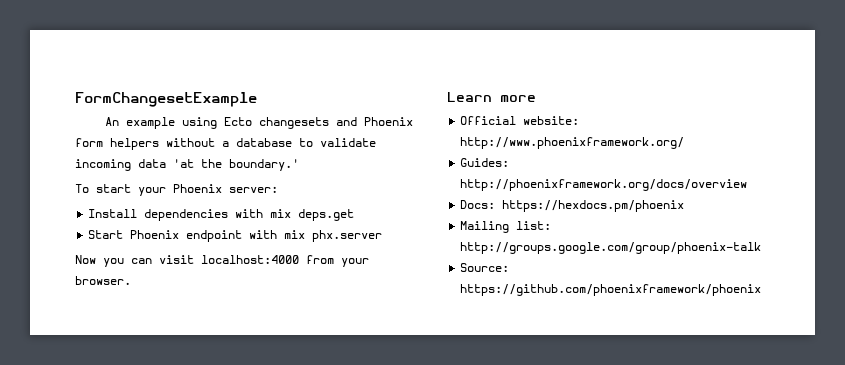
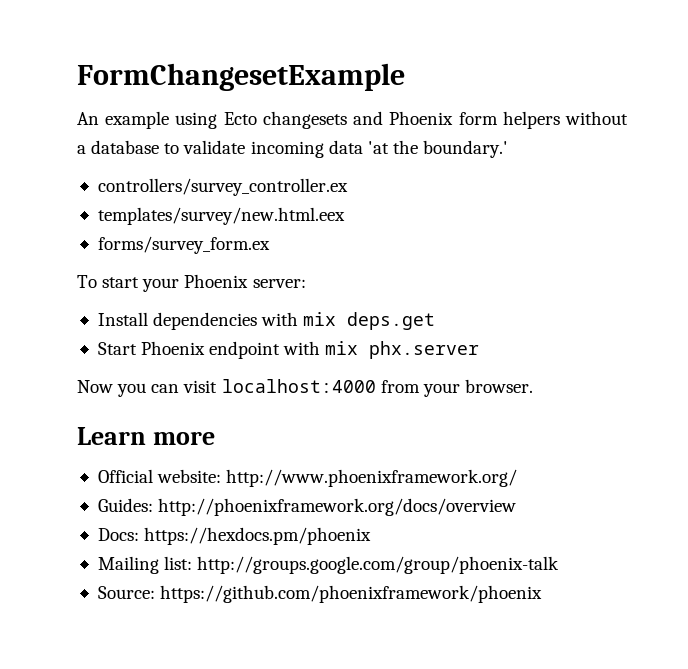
(299, 165) none -> [97,178,348,196] [97,207,345,225] [97,236,270,254] // controllers/survey_controller.ex // templates/survey/new.html.eex // forms/survey_form.ex

